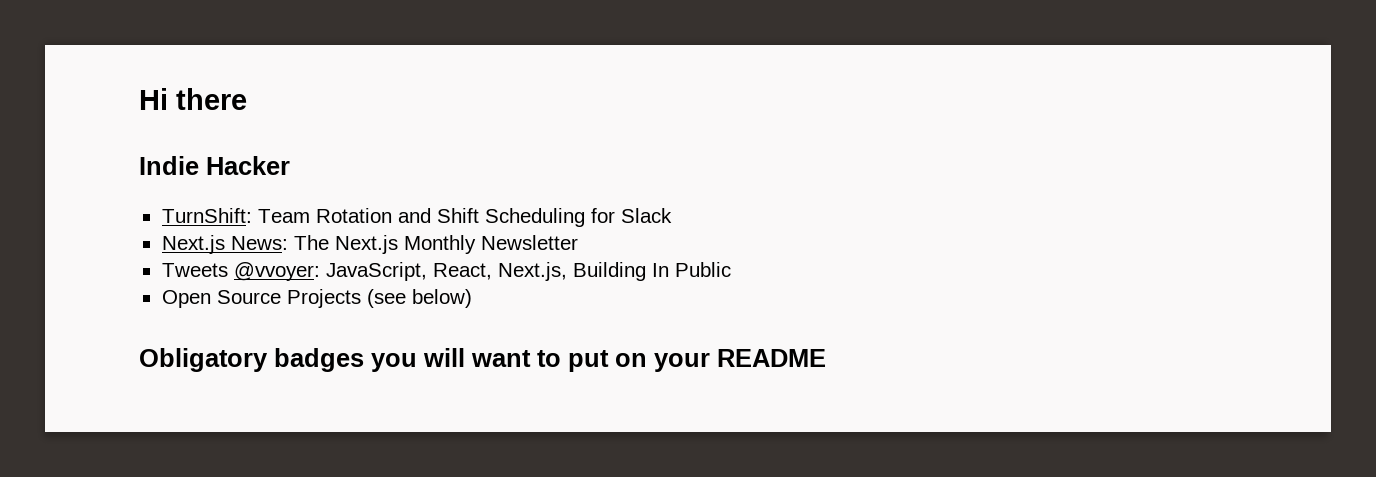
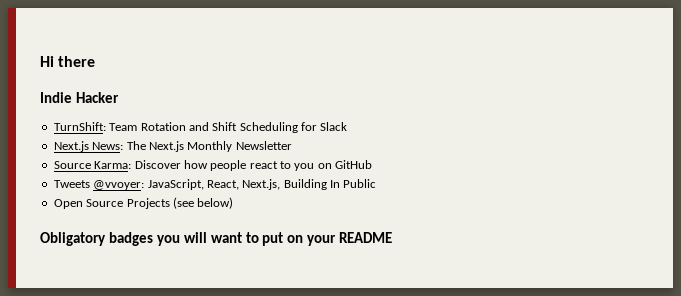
(578, 242) none -> [53,160,373,171] // Source Karma: Discover how people react to you on GitHub

